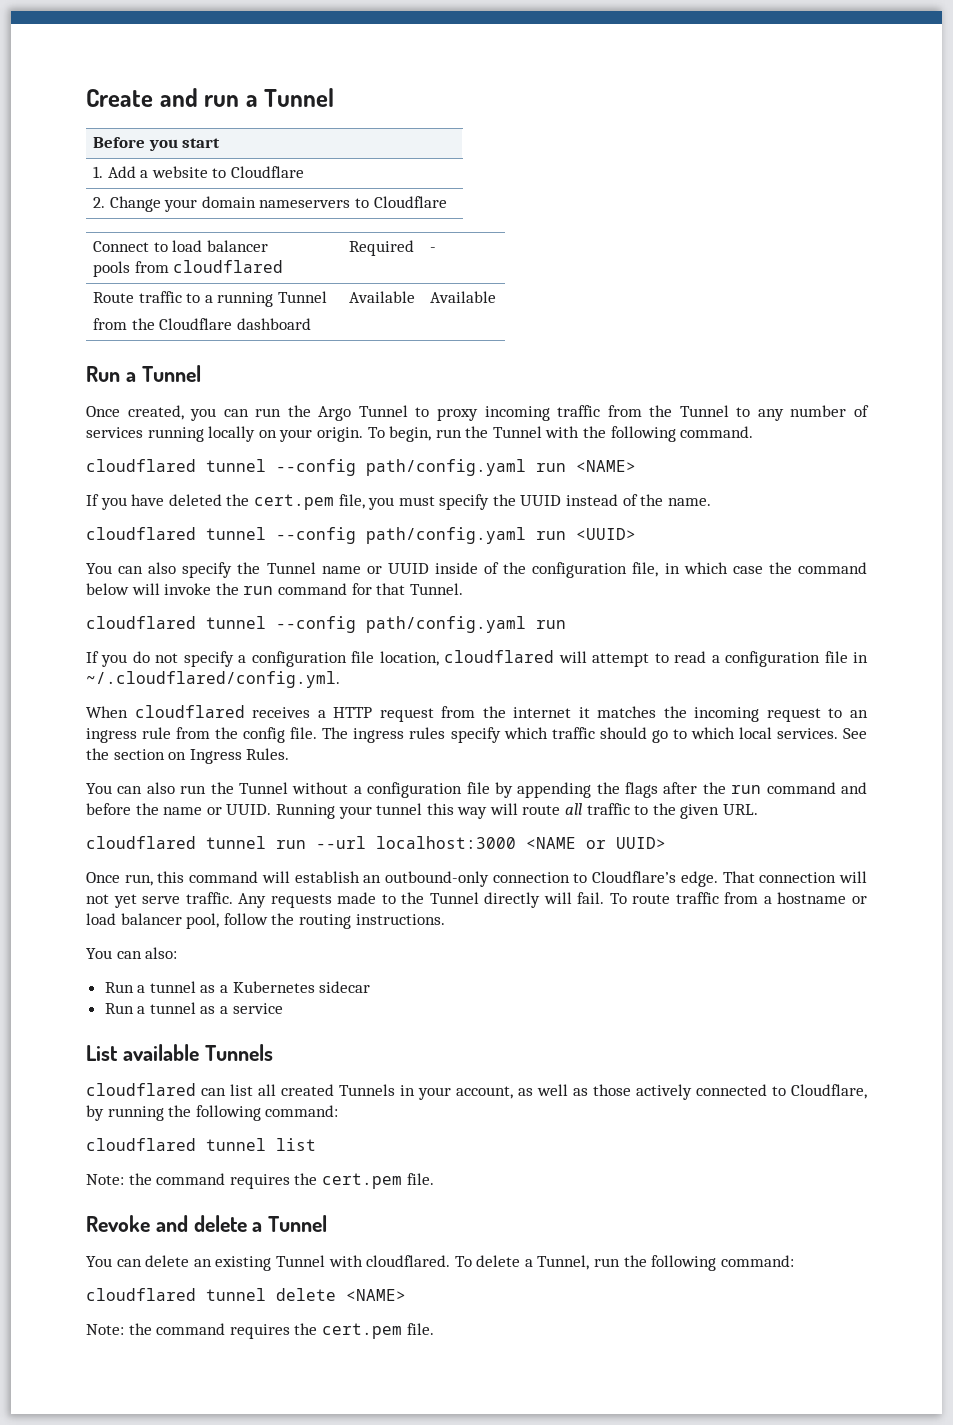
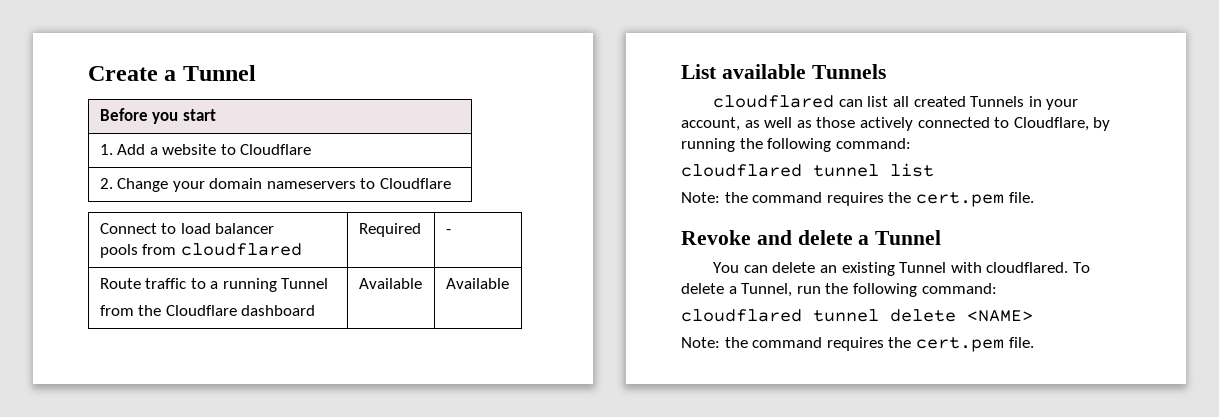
[159,88,240,107] and run -> (158, 73) none
[86,365,201,382] [86,405,869,421] [86,426,754,442] [86,459,636,476] [86,494,711,510] [86,527,636,544] [86,562,867,578] [86,583,463,595] [86,616,566,633] [86,650,869,667] [86,671,340,688] [86,705,868,722] [86,727,867,743] [86,748,290,764] [86,782,868,798] [86,803,759,819] [86,836,666,849] [86,871,867,887] [86,892,867,908] [86,913,445,929] [86,947,178,959] [104,981,371,993] [104,1002,283,1014] // Run a Tunnel // Once created, you can run the Argo Tunnel to proxy incoming traffic from the Tunnel to any number of services running locally on your origin. To begin, run the Tunnel with the following command. // cloudflared tunnel --config path/config.yaml run <NAME> // If you have deleted the cert.pem file, you must specify the UUID instead of the name. // cloudflared tunnel --config path/config.yaml run <UUID> // You can also specify the Tunnel name or UUID inside of the configuration file, in which case the command below will invoke the run command for that Tunnel. // cloudflared tunnel --config path/config.yaml run // If you do not specify a configuration file location, cloudflared will attempt to read a configuration file in ~/.cloudflared/config.yml. // When cloudflared receives a HTTP request from the internet it matches the incoming request to an ingress rule from the config file. The ingress rules specify which traffic should go to which local services. See the section on Ingress Rules. // You can also run the Tunnel without a configuration file by appending the flags after the run command and before the name or UUID. Running your tunnel this way will route all traffic to the given URL. // cloudflared tunnel run --url localhost:3000 <NAME or UUID> // Once run, this command will establish an outbound-only connection to Cloudflare’s edge. That connection will not yet serve traffic. Any requests made to the Tunnel directly will fail. To route traffic from a hostname or load balancer pool, follow the routing instructions. // You can also: // Run a tunnel as a Kubernetes sidecar // Run a tunnel as a service -> (509, 283) none

